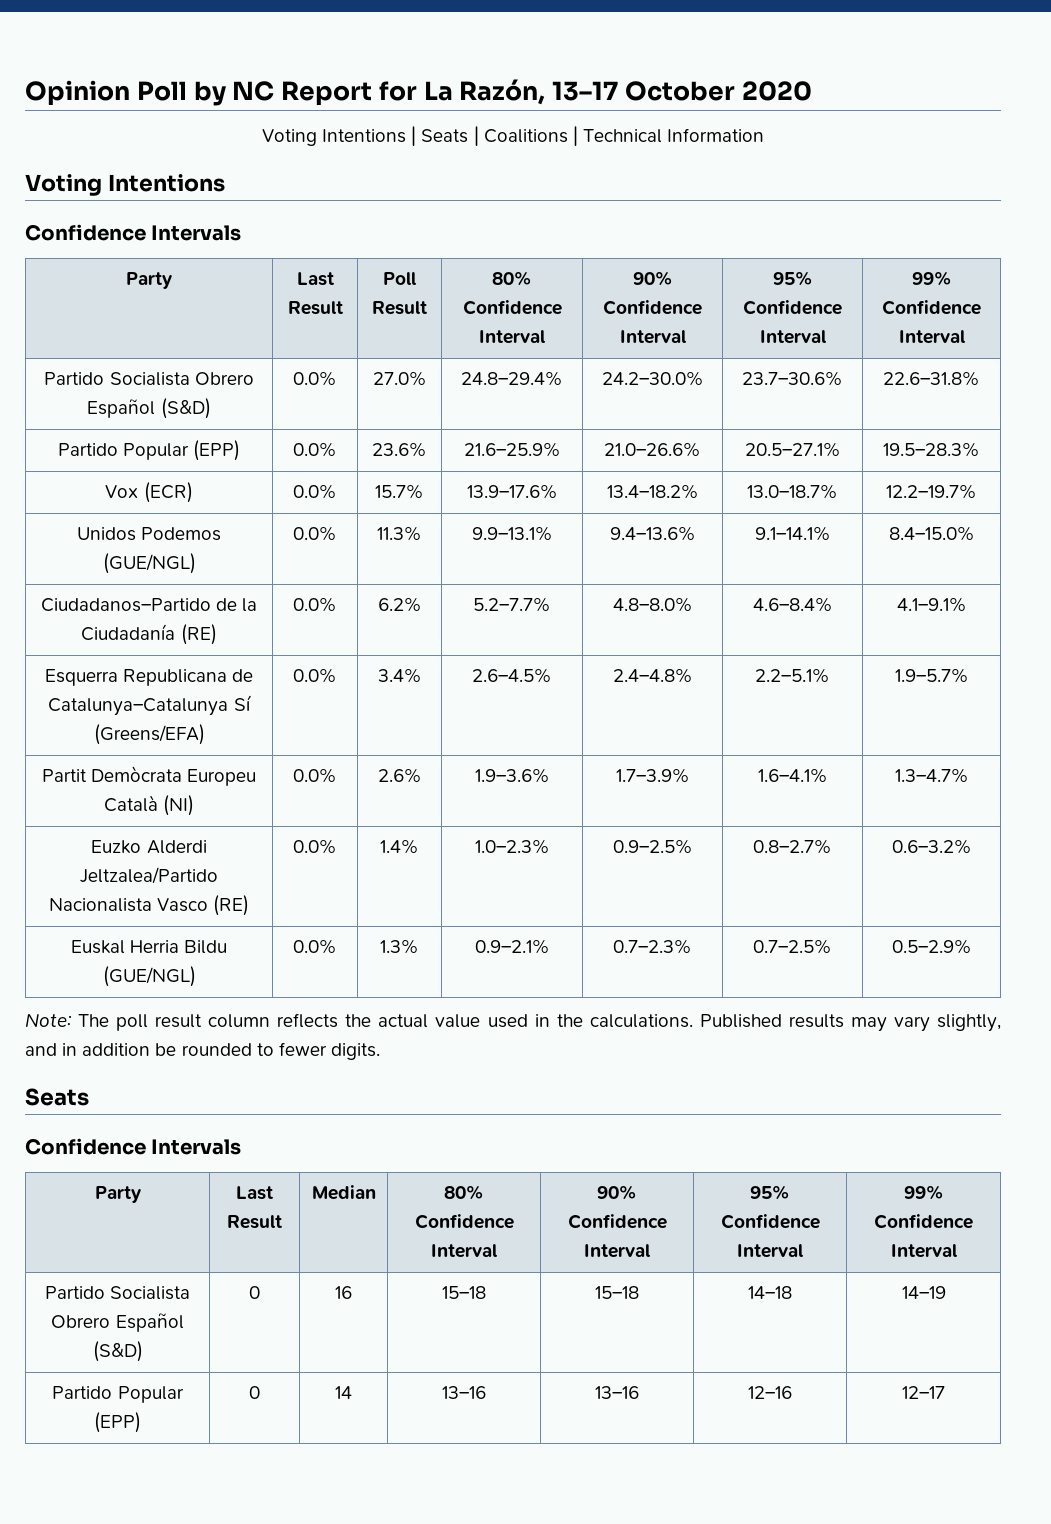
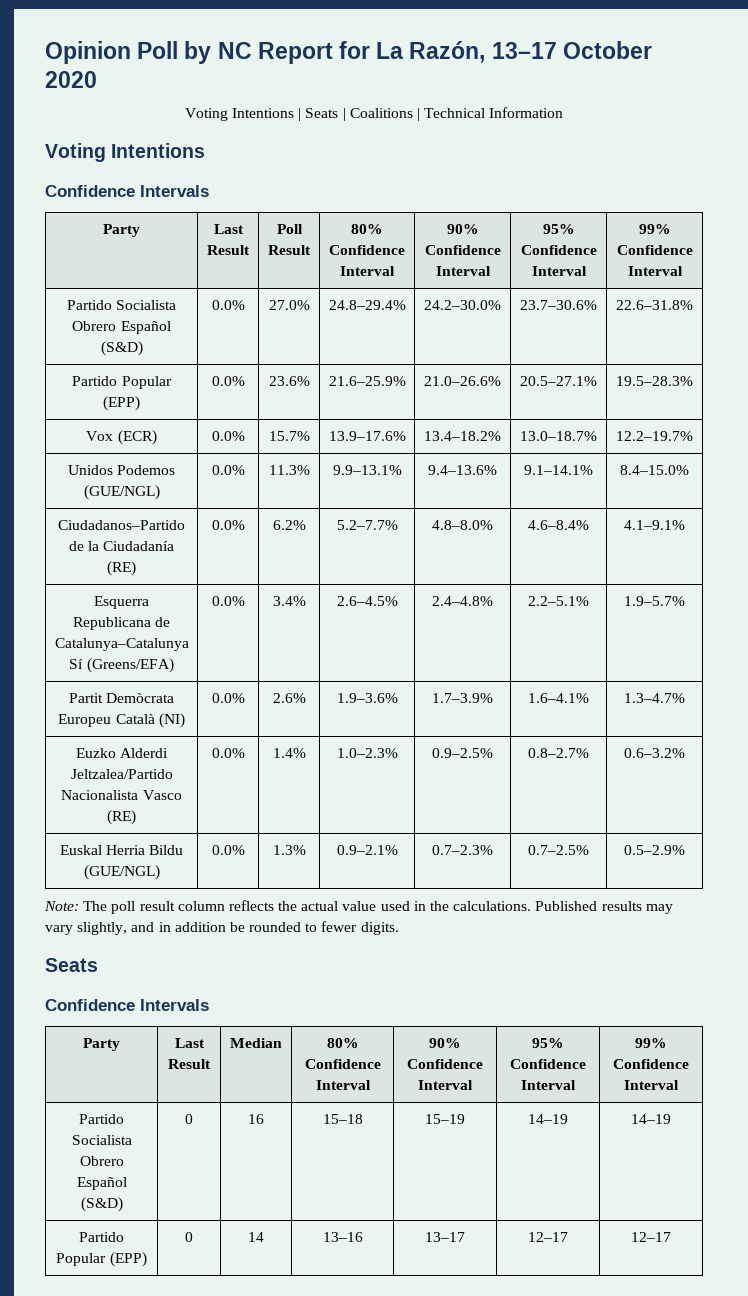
[595,1286,639,1299] [748,1286,792,1299] 15–18 | 14–18 -> [425,1114,465,1124] [528,1114,568,1124] 15–19 | 14–19
[595,1386,639,1399] [748,1386,792,1399] [902,1386,945,1399] 13–16 | 12–16 | 12–17 -> [425,1232,465,1242] [528,1232,568,1242] [631,1232,671,1242] 13–17 | 12–17 | 12–17

